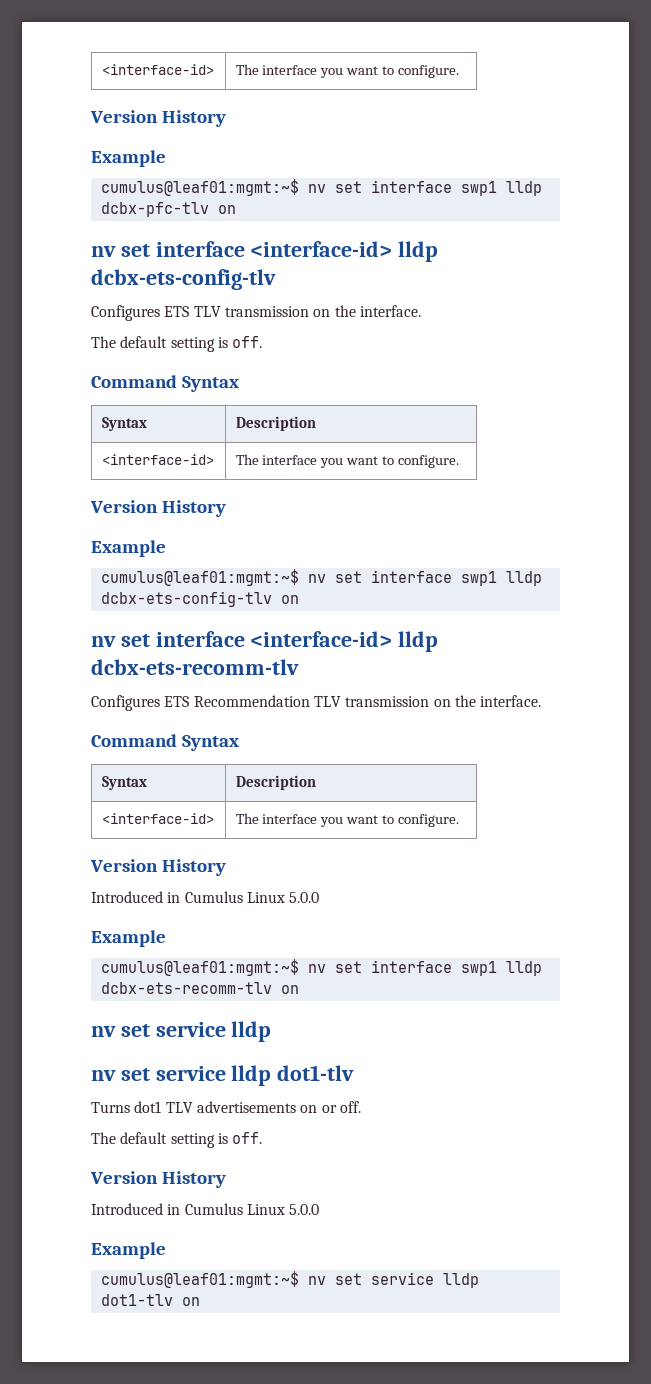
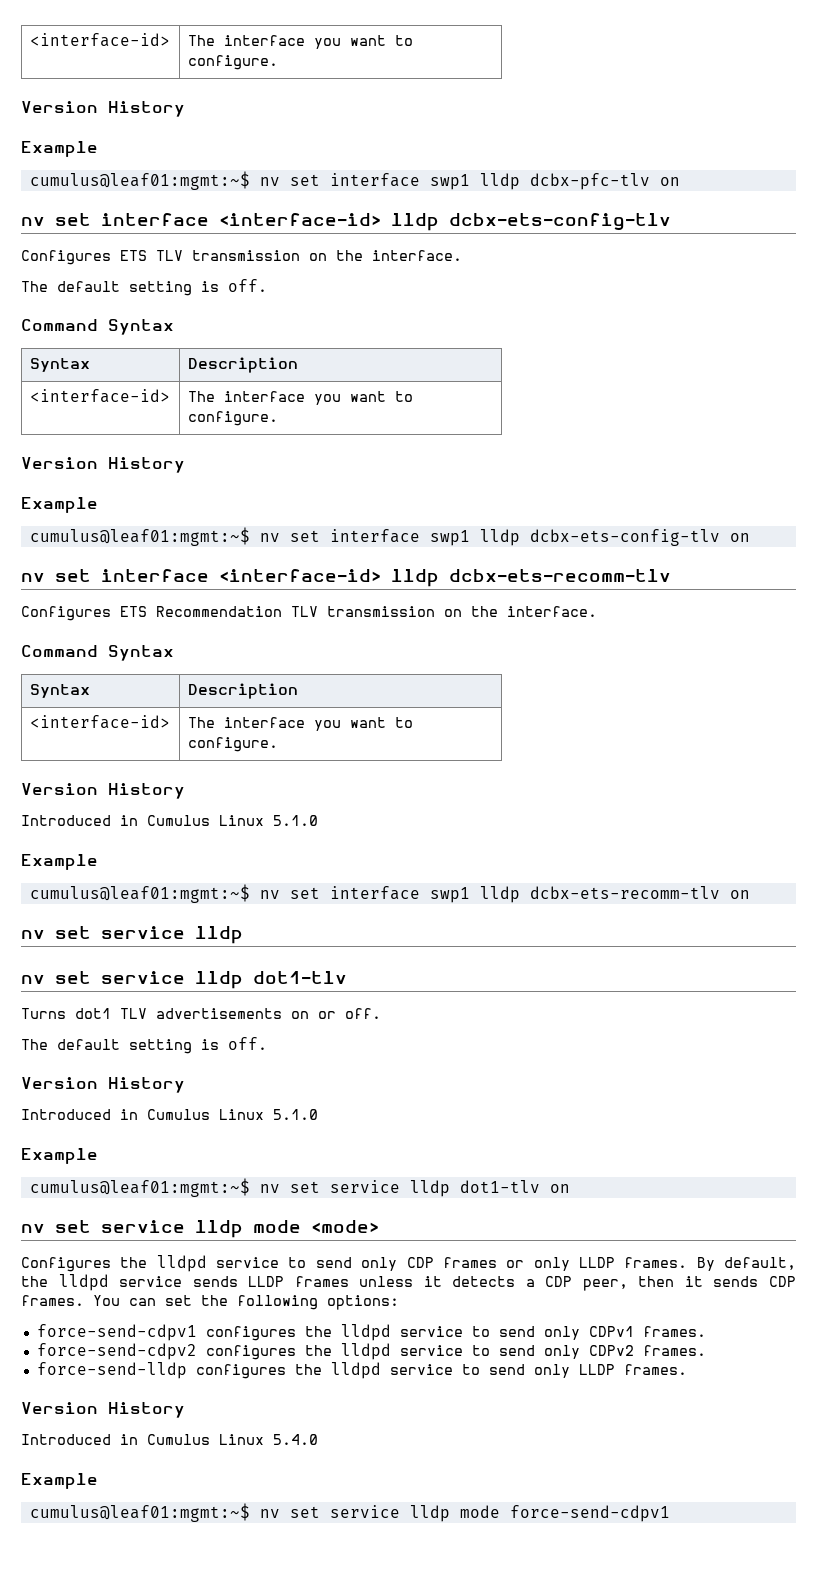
[289,892,320,903] 5.0.0 -> [273,815,318,826] 5.1.0
[289,1204,320,1215] 5.0.0 -> [273,1109,318,1120] 5.1.0
(200, 1301) none -> [21,1220,379,1238] [21,1255,796,1272] [21,1274,796,1291] [21,1295,399,1310] [36,1324,706,1341] [36,1343,706,1360] [36,1362,687,1379] [21,1402,185,1418] [21,1434,318,1445] [21,1473,98,1489] [29,1503,670,1522] // nv set service lldp mode <mode> // Configures the lldpd service to send only CDP frames or only LLDP frames. By default, the lldpd service sends LLDP frames unless it detects a CDP peer, then it sends CDP frames. You can set the following options: // force-send-cdpv1 configures the lldpd service to send only CDPv1 frames. // force-send-cdpv2 configures the lldpd service to send only CDPv2 frames. // force-send-lldp configures the lldpd service to send only LLDP frames. // Version History // Introduced in Cumulus Linux 5.4.0 // Example // cumulus@leaf01:mgmt:~$ nv set service lldp mode force-send-cdpv1

